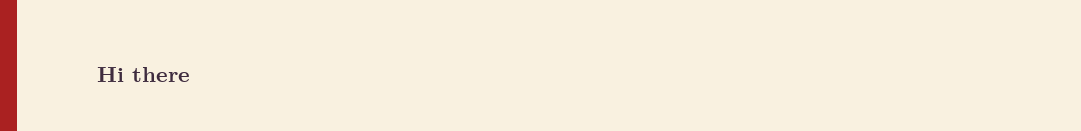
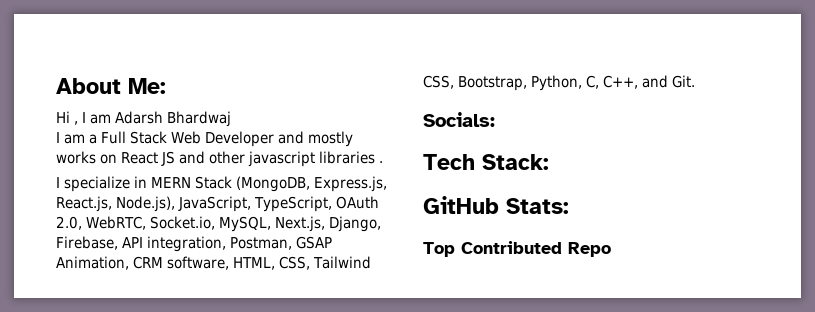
[97,67,190,82] Hi there -> [56,78,166,94] [56,111,232,127] [56,131,354,147] [56,151,384,167] [56,176,388,192] [56,196,380,212] [56,216,382,232] [56,236,333,252] [56,256,372,270] [423,75,696,91] [423,112,495,127] [423,154,549,170] [423,196,569,214] [423,241,611,257] About Me: // Hi , I am Adarsh Bhardwaj // I am a Full Stack Web Developer and mostly works on React JS and other javascript libraries . // I specialize in MERN Stack (MongoDB, Express.js, React.js, Node.js), JavaScript, TypeScript, OAuth 2.0, WebRTC, Socket.io, MySQL, Next.js, Django, Firebase, API integration, Postman, GSAP Animation, CRM software, HTML, CSS, Tailwind CSS, Bootstrap, Python, C, C++, and Git. // Socials: // Tech Stack: // GitHub Stats: // Top Contributed Repo

